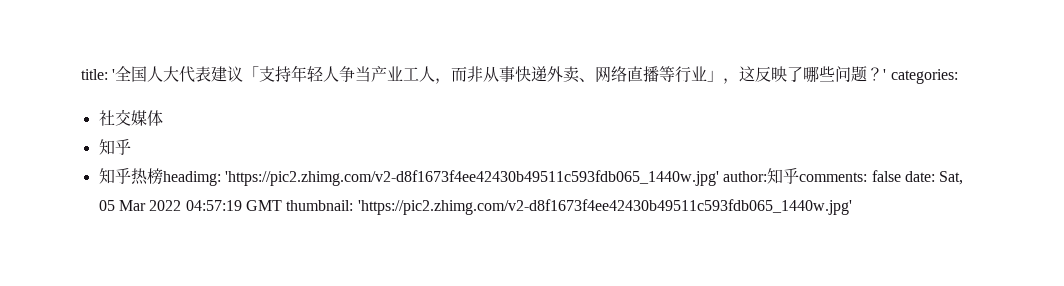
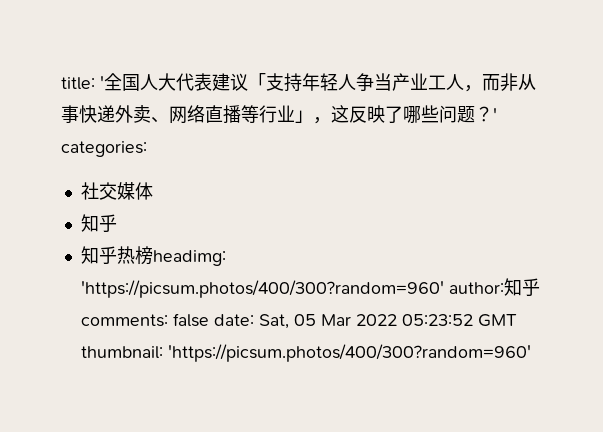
[224,170,719,186] 'https://pic2.zhimg.com/v2-d8f1673f4ee42430b49511c593fdb065_1440w.jpg' -> [80,280,444,298] 'https://picsum.photos/400/300?random=960'
[185,200,242,211] 04:57:19 -> [401,314,473,326] 05:23:52
[357,199,852,215] 'https://pic2.zhimg.com/v2-d8f1673f4ee42430b49511c593fdb065_1440w.jpg' -> [167,344,531,362] 'https://picsum.photos/400/300?random=960'

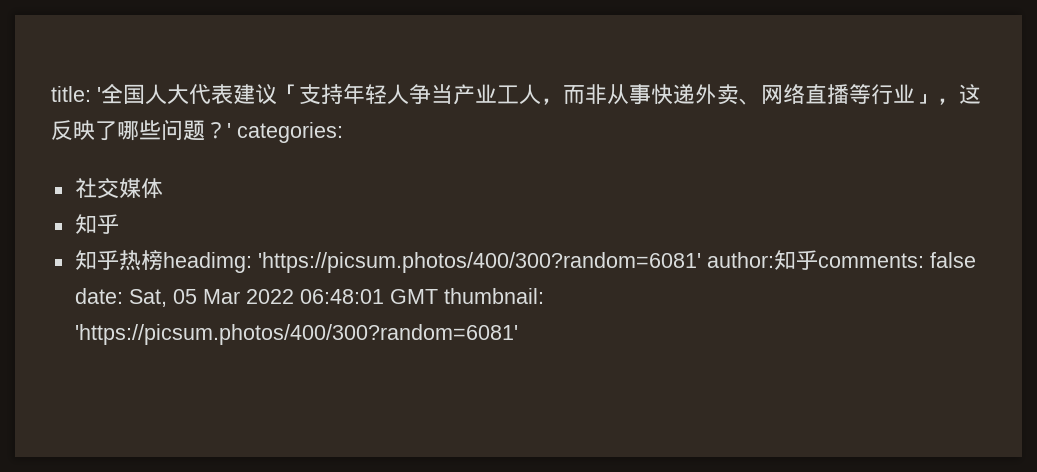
[80,280,444,298] 'https://picsum.photos/400/300?random=960' -> [257,252,701,273] 'https://picsum.photos/400/300?random=6081'
[401,314,473,326] 05:23:52 -> [299,289,384,304] 06:48:01
[167,344,531,362] 'https://picsum.photos/400/300?random=960' -> [74,324,518,345] 'https://picsum.photos/400/300?random=6081'

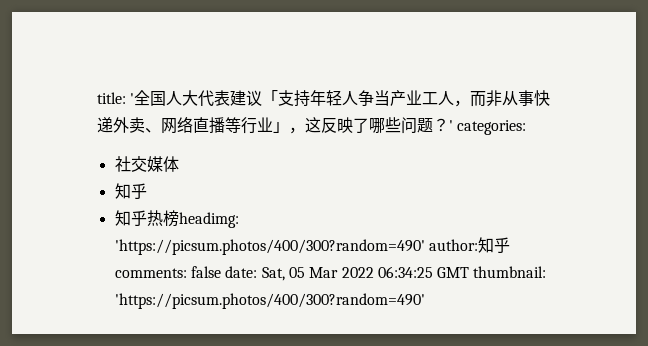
[257,252,701,273] 'https://picsum.photos/400/300?random=6081' -> [114,239,425,255] 'https://picsum.photos/400/300?random=490'
[299,289,384,304] 06:48:01 -> [377,266,433,278] 06:34:25
[74,324,518,345] 'https://picsum.photos/400/300?random=6081' -> [114,293,425,309] 'https://picsum.photos/400/300?random=490'

